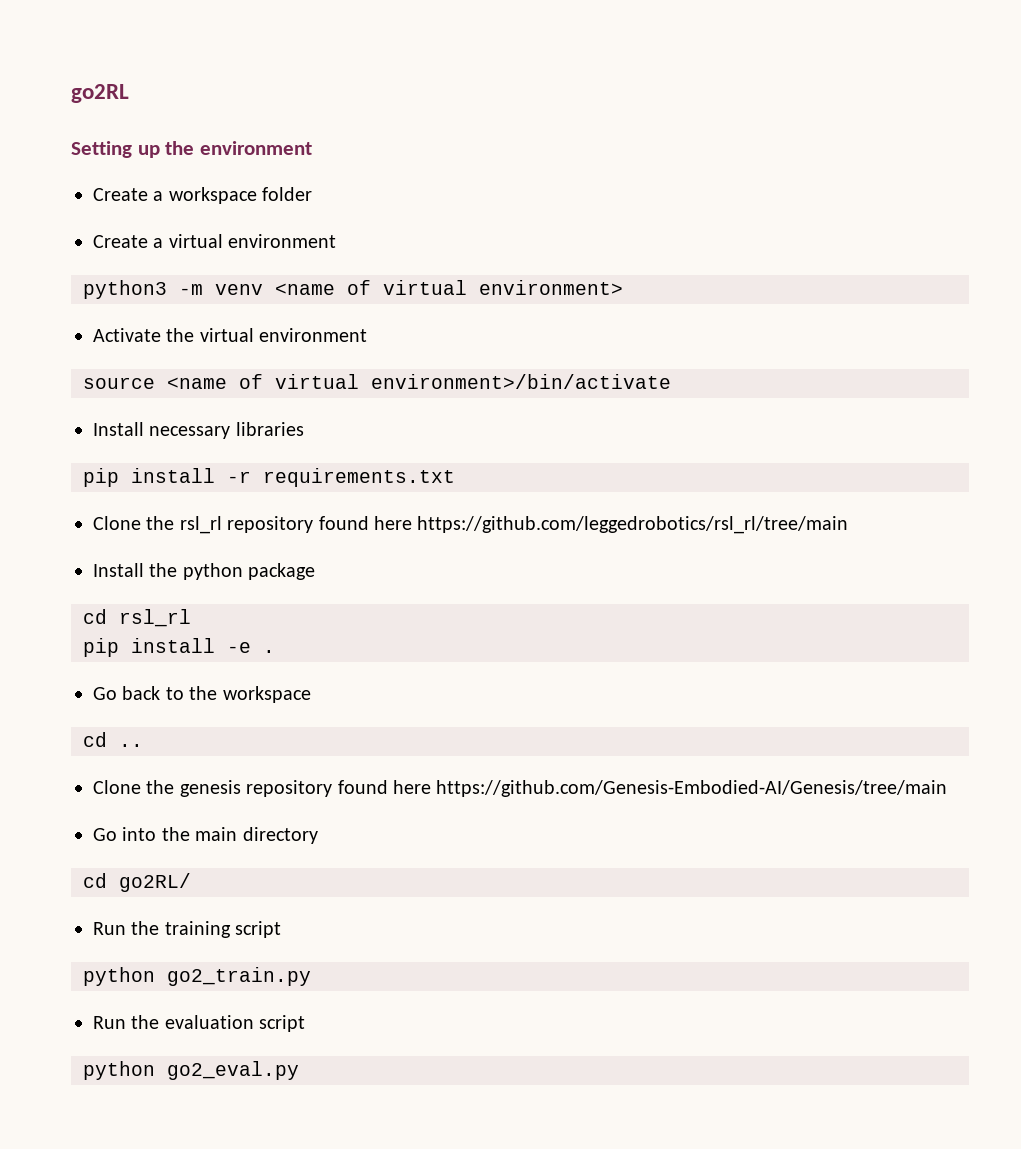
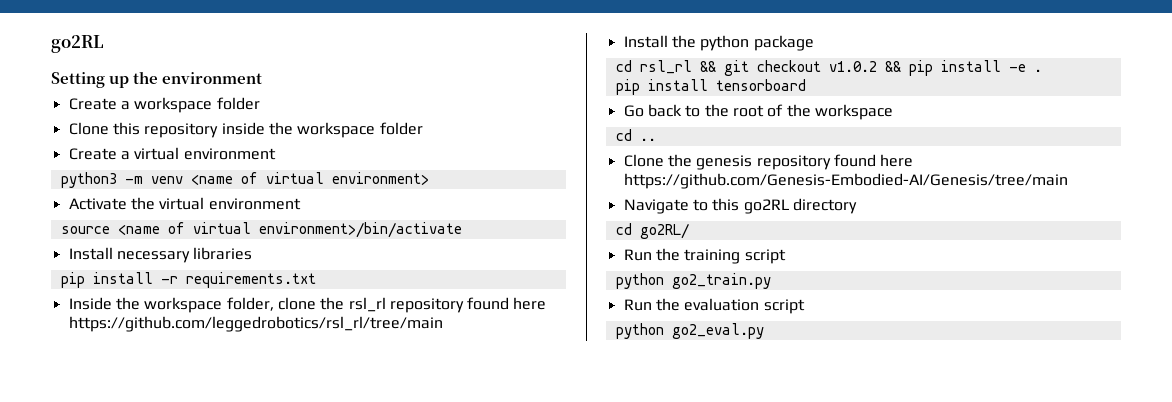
(313, 194) none -> [68,122,423,138] // Clone this repository inside the workspace folder
[93,516,141,530] Clone -> [68,297,316,313] Inside the workspace folder, clone
(191, 618) // -> [699,60,901,76] && git checkout v1.0.2 &&
(275, 651) none -> [615,79,806,95] // pip install tensorboard
(218, 693) none -> [732,104,811,117] root of the
[93,827,238,841] Go into the main -> [623,198,789,214] Navigate to this go2RL

